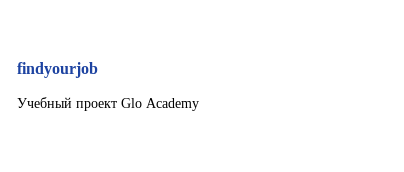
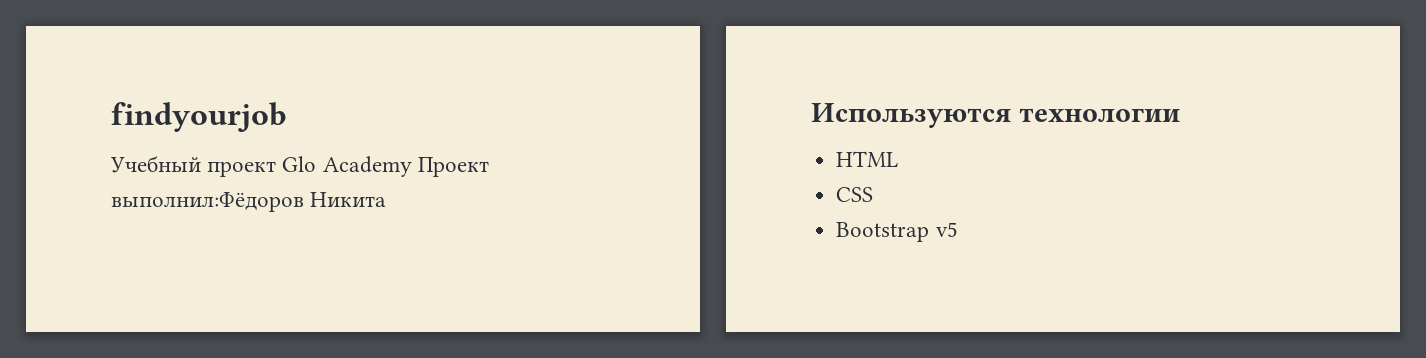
(199, 104) none -> [417,157,489,177] [111,192,387,212] [811,103,1180,128] [836,151,899,167] [836,187,874,202] [836,222,958,242] Проект выполнил:Фёдоров Никита // Используются технологии // HTML // CSS // Bootstrap v5

